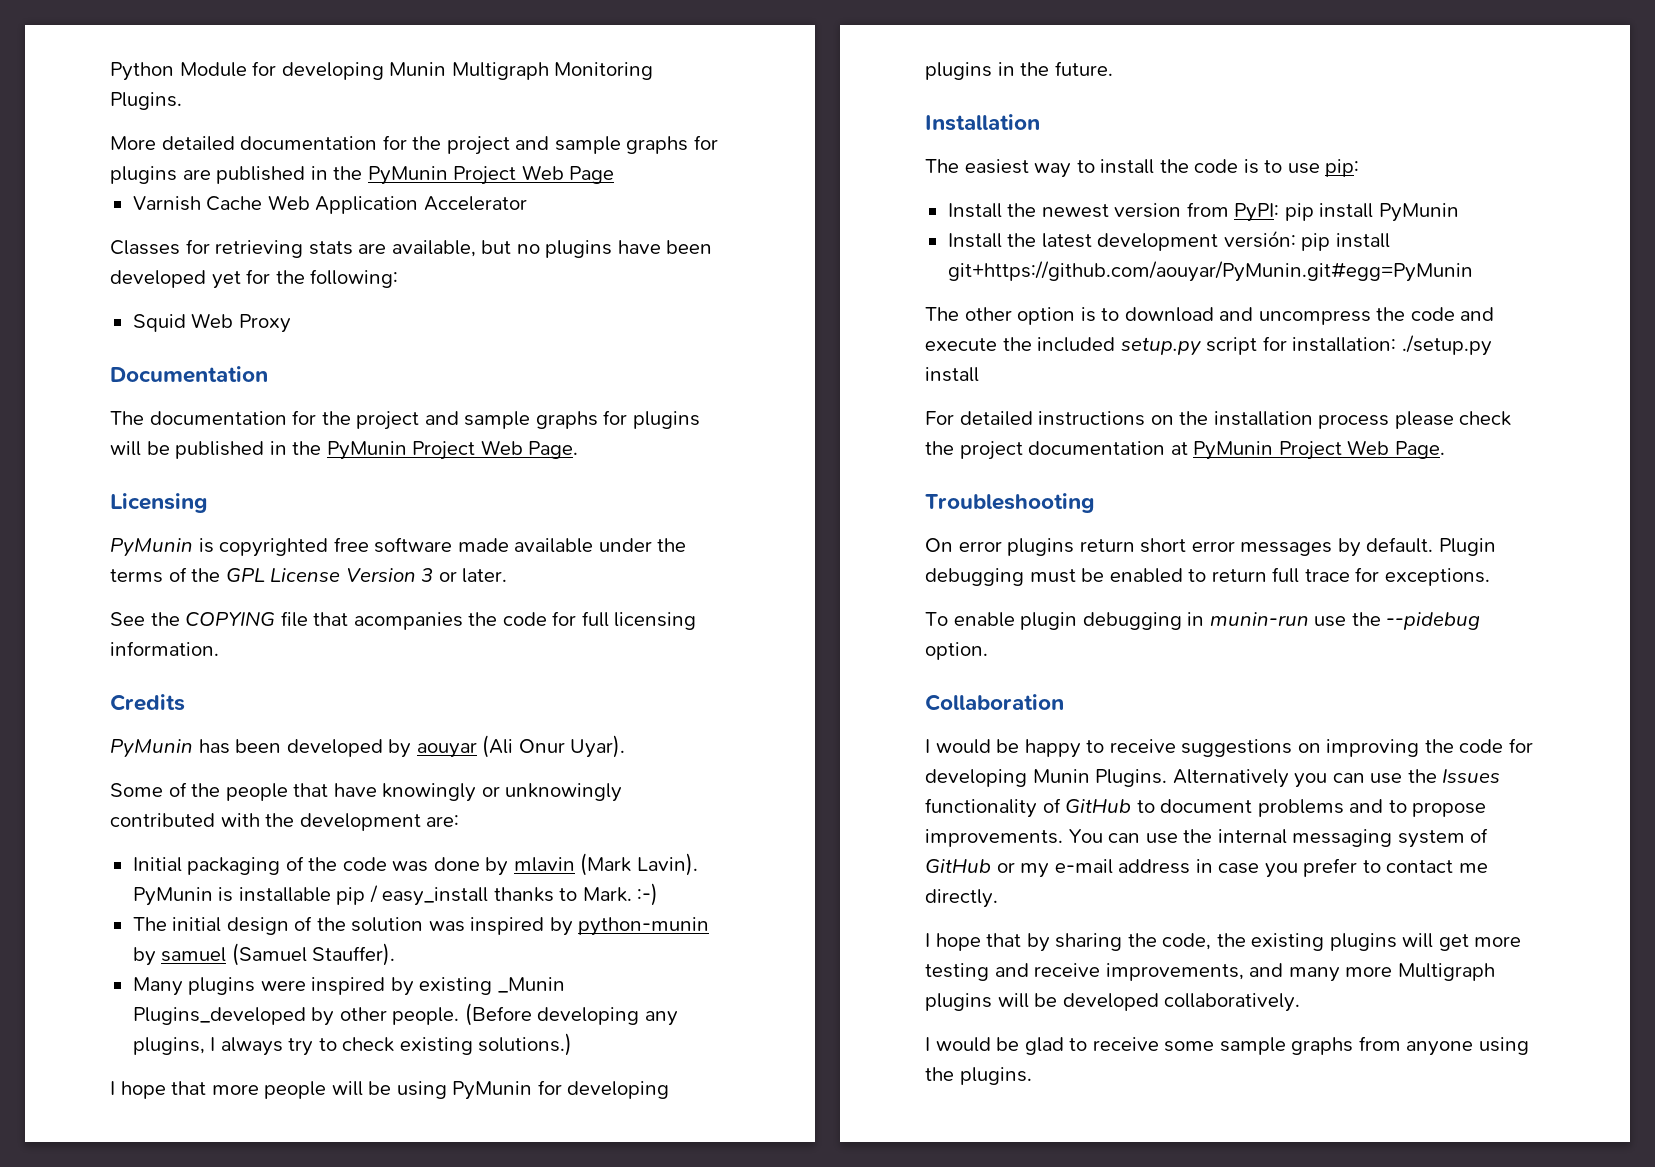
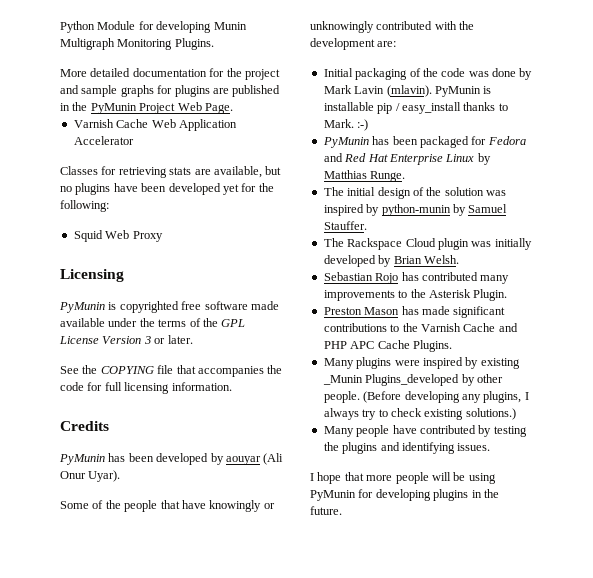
[569,166,615,184] Page -> [204,103,233,114] Page.
[110,366,268,383] [110,410,700,430] [110,440,579,460] // Documentation // The documentation for the project and sample graphs for plugins will be published in the PyMunin Project Web Page. -> (163, 236) none
[353,612,463,630] acompanies -> [197,366,264,377] accompanies
[513,853,698,876] mlavin (Mark Lavin). -> [323,85,432,97] Mark Lavin (mlavin).
(659, 894) none -> [322,136,526,148] [323,153,491,165] [323,170,406,182] // PyMunin has been packaged for Fedora and Red Hat Enterprise Linux by Matthias Runge.
[161,943,396,966] samuel (Samuel Stauffer). -> [468,204,508,213] [323,221,367,230] [323,238,532,250] [323,255,459,267] [323,272,510,284] [323,289,508,301] [323,306,506,318] [323,323,518,332] [323,340,452,352] Samuel Stauffer. // The Rackspace Cloud plugin was initially developed by Brian Welsh. // Sebastian Rojo has contributed many improvements to the Asterisk Plugin. // Preston Mason has made significant contributions to the Varnish Cache and PHP APC Cache Plugins.
(573, 1044) none -> [323,425,527,437] [323,442,491,454] // Many people have contributed by testing the plugins and identifying issues.
[925,114,1040,131] [925,159,1360,178] [947,202,1459,222] [947,230,1390,251] [947,261,1473,282] [925,307,1495,325] [925,335,1492,356] [925,367,979,382] [925,411,1512,429] [925,440,1445,460] [925,493,1095,513] [925,537,1496,557] [925,567,1490,586] [925,612,1481,630] [925,642,988,660] [925,694,1064,711] [925,738,1533,758] [925,769,1501,788] [925,798,1487,818] [925,828,1489,848] [925,858,1488,878] [925,889,998,908] [925,933,1522,952] [925,963,1495,982] [925,993,1301,1012] [925,1036,1529,1056] [925,1067,1032,1085] // Installation // The easiest way to install the code is to use pip: // Install the newest version from PyPI: pip install PyMunin // Install the latest development versión: pip install git+https://github.com/aouyar/PyMunin.git#egg=PyMunin // The other option is to download and uncompress the code and execute the included setup.py script for installation: ./setup.py install // For detailed instructions on the installation process please check the project documentation at PyMunin Project Web Page. // Troubleshooting // On error plugins return short error messages by default. Plugin debugging must be enabled to return full trace for exceptions. // To enable plugin debugging in munin-run use the --pidebug option. // Collaboration // I would be happy to receive suggestions on improving the code for developing Munin Plugins. Alternatively you can use the Issues functionality of GitHub to document problems and to propose improvements. You can use the internal messaging system of GitHub or my e-mail address in case you prefer to contact me directly. // I hope that by sharing the code, the existing plugins will get more testing and receive improvements, and many more Multigraph plugins will be developed collaboratively. // I would be glad to receive some sample graphs from anyone using the plugins. -> (342, 510) none

